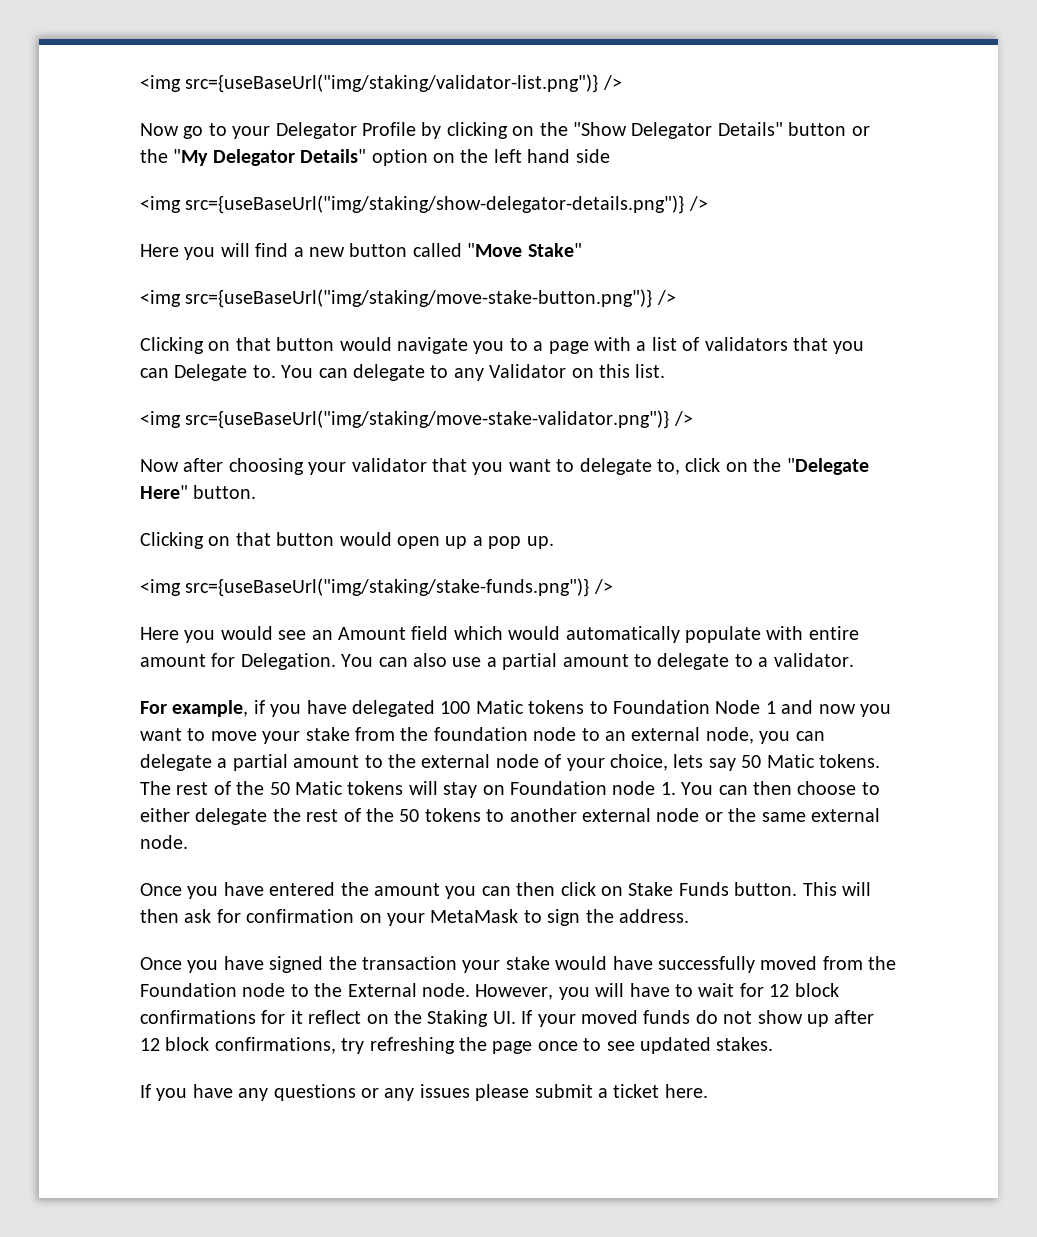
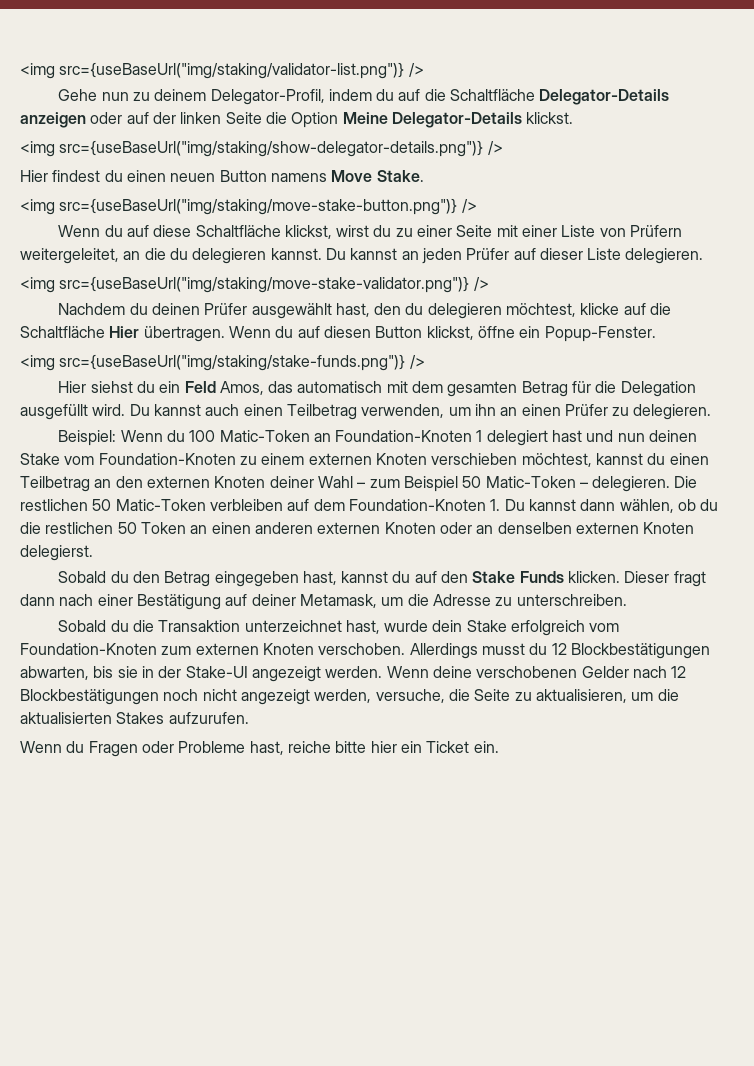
[140,122,870,139] [140,149,610,166] [140,195,708,214] [140,243,582,260] [140,289,676,308] [140,337,865,354] [140,364,666,381] [140,410,693,429] [140,458,869,475] [140,485,257,499] [140,532,554,549] [140,578,613,597] [140,626,859,643] [140,653,854,670] [140,700,891,717] [140,727,825,744] [140,754,880,771] [140,781,880,798] [140,808,880,825] [140,835,188,849] [140,882,871,899] [140,909,689,926] [140,956,897,973] [140,983,839,1000] [140,1010,875,1027] [140,1037,774,1054] [140,1084,708,1101] Now go to your Delegator Profile by clicking on the "Show Delegator Details" button or the "My Delegator Details" option on the left hand side // <img src={useBaseUrl("img/staking/show-delegator-details.png")} /> // Here you will find a new button called "Move Stake" // <img src={useBaseUrl("img/staking/move-stake-button.png")} /> // Clicking on that button would navigate you to a page with a list of validators that you can Delegate to. You can delegate to any Validator on this list. // <img src={useBaseUrl("img/staking/move-stake-validator.png")} /> // Now after choosing your validator that you want to delegate to, click on the "Delegate Here" button. // Clicking on that button would open up a pop up. // <img src={useBaseUrl("img/staking/stake-funds.png")} /> // Here you would see an Amount field which would automatically populate with entire amount for Delegation. You can also use a partial amount to delegate to a validator. // For example, if you have delegated 100 Matic tokens to Foundation Node 1 and now you want to move your stake from the foundation node to an external node, you can delegate a partial amount to the external node of your choice, lets say 50 Matic tokens. The rest of the 50 Matic tokens will stay on Foundation node 1. You can then choose to either delegate the rest of the 50 tokens to another external node or the same external node. // Once you have entered the amount you can then click on Stake Funds button. This will then ask for confirmation on your MetaMask to sign the address. // Once you have signed the transaction your stake would have successfully moved from the Foundation node to the External node. However, you will have to wait for 12 block confirmations for it reflect on the Staking UI. If your moved funds do not show up after 12 block confirmations, try refreshing the page once to see updated stakes. // If you have any questions or any issues please submit a ticket here. -> [58,89,670,105] [20,112,574,128] [20,140,503,157] [20,170,424,182] [20,198,477,215] [58,225,683,239] [20,248,704,264] [20,276,489,293] [58,303,672,319] [20,326,656,342] [20,354,425,371] [58,381,696,397] [20,404,712,420] [58,430,698,446] [20,453,709,467] [20,476,698,492] [20,499,719,513] [20,522,695,534] [20,545,93,561] [58,571,706,587] [20,594,627,610] [58,620,620,636] [20,643,710,659] [20,666,687,682] [20,689,679,705] [20,712,249,724] [20,741,499,757] Gehe nun zu deinem Delegator-Profil, indem du auf die Schaltfläche Delegator-Details anzeigen oder auf der linken Seite die Option Meine Delegator-Details klickst. // <img src={useBaseUrl("img/staking/show-delegator-details.png")} /> // Hier findest du einen neuen Button namens Move Stake. // <img src={useBaseUrl("img/staking/move-stake-button.png")} /> // Wenn du auf diese Schaltfläche klickst, wirst du zu einer Seite mit einer Liste von Prüfern weitergeleitet, an die du delegieren kannst. Du kannst an jeden Prüfer auf dieser Liste delegieren. // <img src={useBaseUrl("img/staking/move-stake-validator.png")} /> // Nachdem du deinen Prüfer ausgewählt hast, den du delegieren möchtest, klicke auf die Schaltfläche Hier übertragen. Wenn du auf diesen Button klickst, öffne ein Popup-Fenster. // <img src={useBaseUrl("img/staking/stake-funds.png")} /> // Hier siehst du ein Feld Amos, das automatisch mit dem gesamten Betrag für die Delegation ausgefüllt wird. Du kannst auch einen Teilbetrag verwenden, um ihn an einen Prüfer zu delegieren. // Beispiel: Wenn du 100 Matic-Token an Foundation-Knoten 1 delegiert hast und nun deinen Stake vom Foundation-Knoten zu einem externen Knoten verschieben möchtest, kannst du einen Teilbetrag an den externen Knoten deiner Wahl – zum Beispiel 50 Matic-Token – delegieren. Die restlichen 50 Matic-Token verbleiben auf dem Foundation-Knoten 1. Du kannst dann wählen, ob du die restlichen 50 Token an einen anderen externen Knoten oder an denselben externen Knoten delegierst. // Sobald du den Betrag eingegeben hast, kannst du auf den Stake Funds klicken. Dieser fragt dann nach einer Bestätigung auf deiner Metamask, um die Adresse zu unterschreiben. // Sobald du die Transaktion unterzeichnet hast, wurde dein Stake erfolgreich vom Foundation-Knoten zum externen Knoten verschoben. Allerdings musst du 12 Blockbestätigungen abwarten, bis sie in der Stake-UI angezeigt werden. Wenn deine verschobenen Gelder nach 12 Blockbestätigungen noch nicht angezeigt werden, versuche, die Seite zu aktualisieren, um die aktualisierten Stakes aufzurufen. // Wenn du Fragen oder Probleme hast, reiche bitte hier ein Ticket ein.

